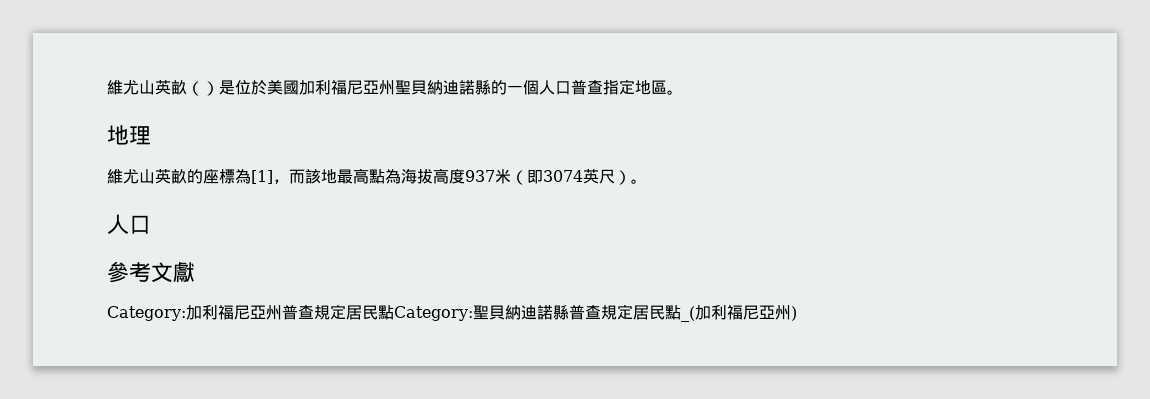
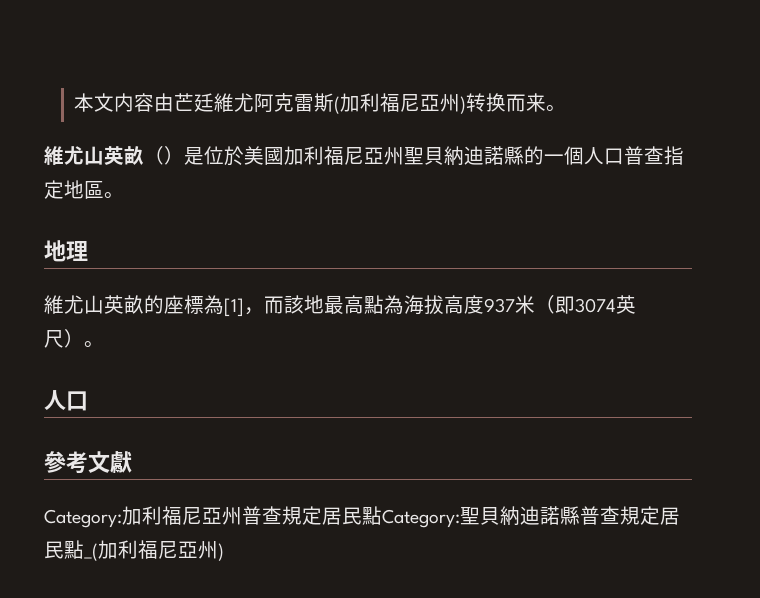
(107, 87) none -> [74,93,567,114] 本文内容由芒廷維尤阿克雷斯(加利福尼亞州)转换而来。 //

